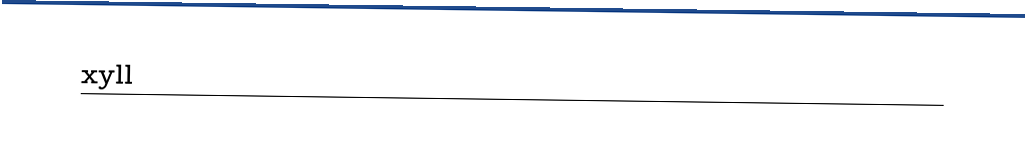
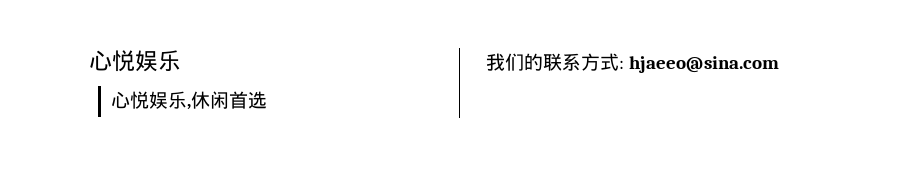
[80,64,134,90] xyll -> [89,50,181,72] [111,91,268,110] [486,53,780,73] 心悦娱乐 // 心悦娱乐,休闲首选 // 我们的联系方式: hjaeeo@sina.com

